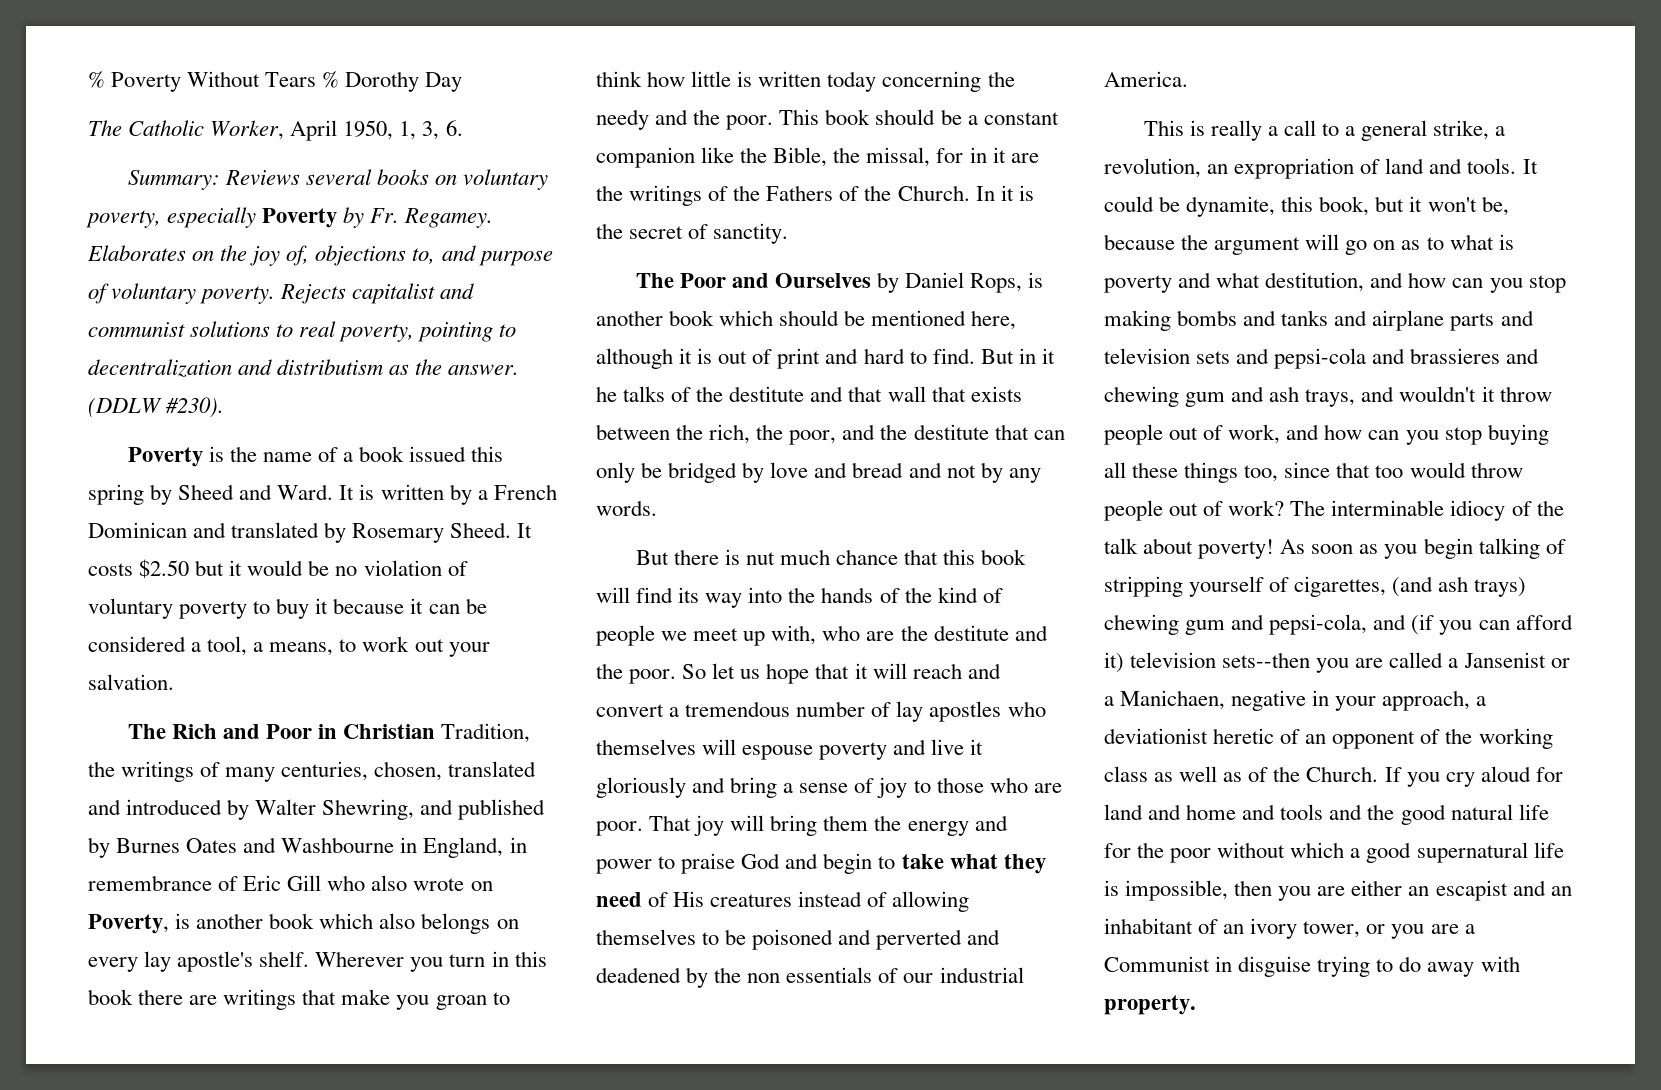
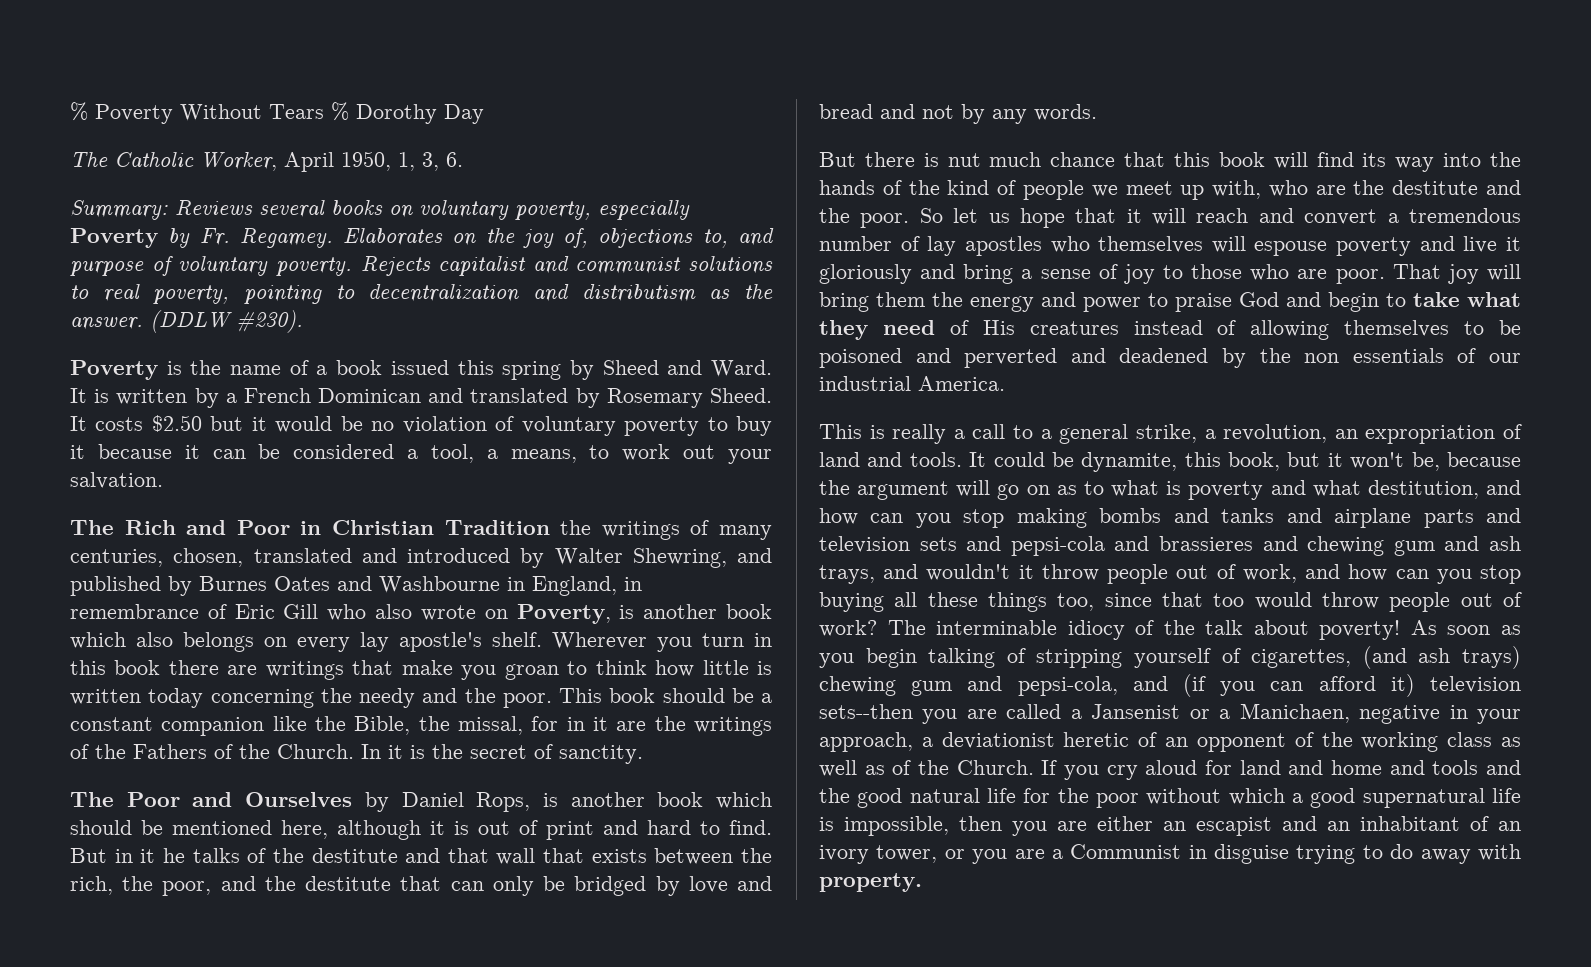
[441,723,531,743] Tradition, -> [444,520,550,535] Tradition

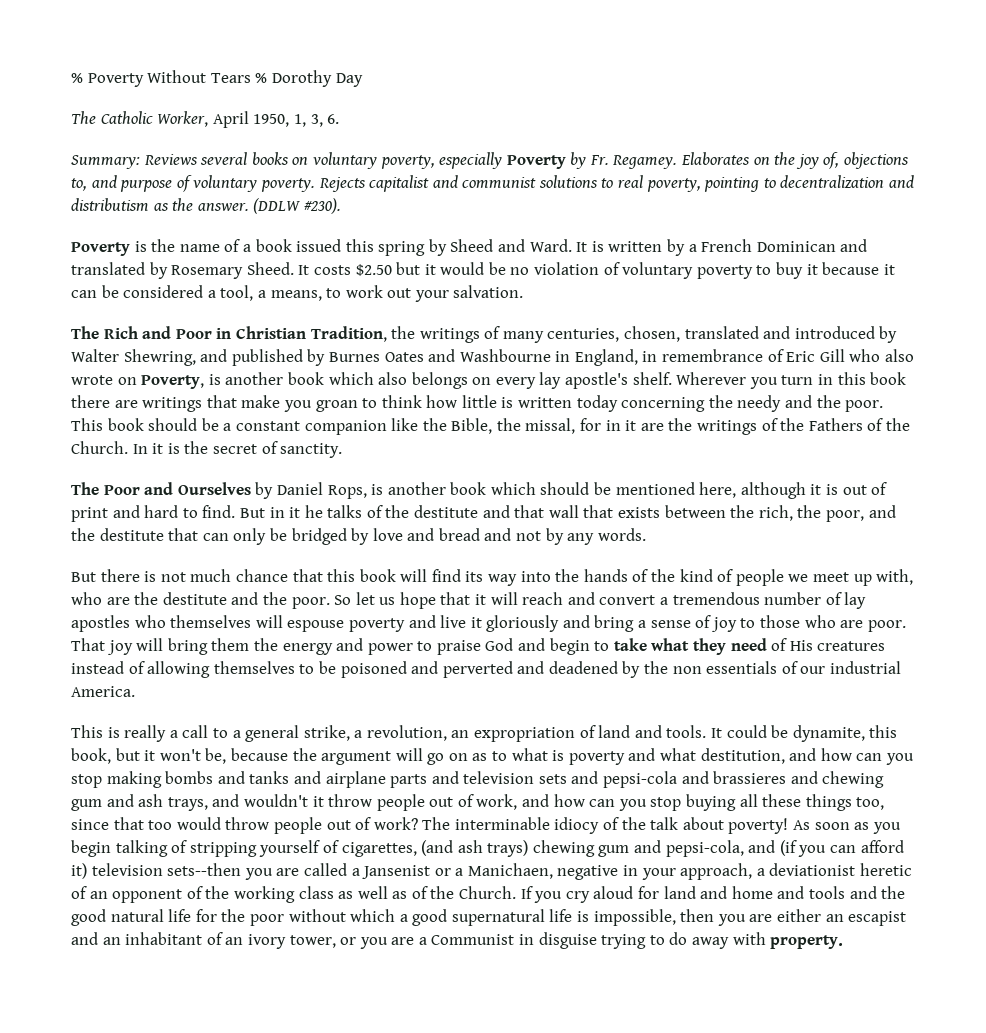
[444,520,550,535] Tradition -> [310,326,387,342] Tradition,
[947,153,981,167] nut -> [160,572,186,582] not

